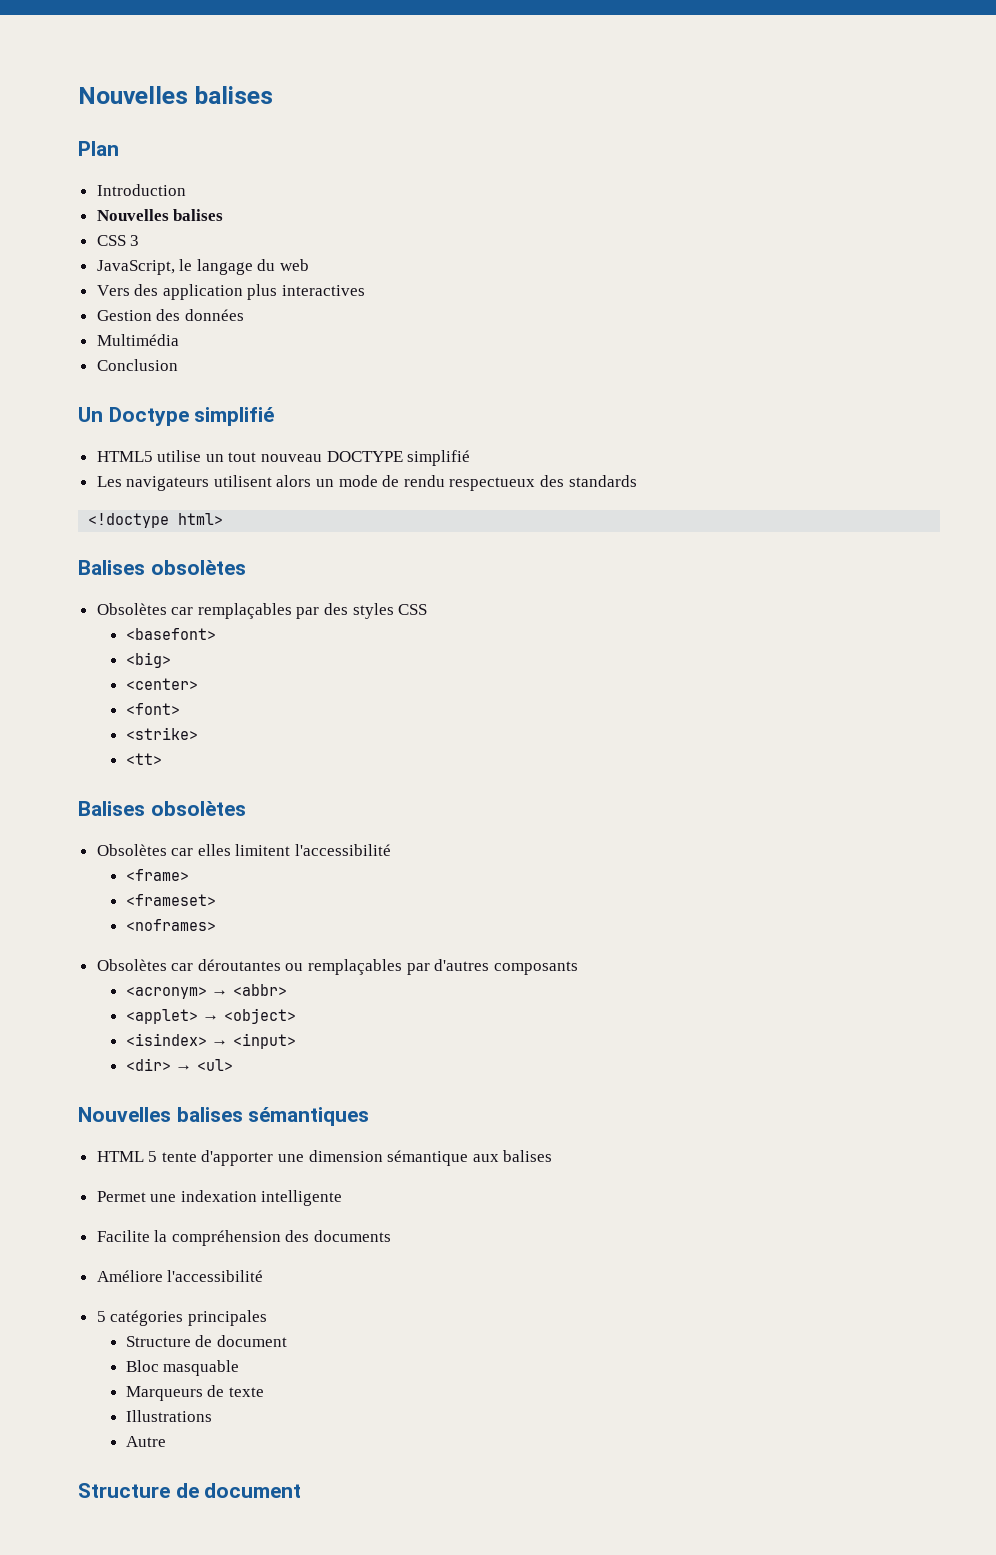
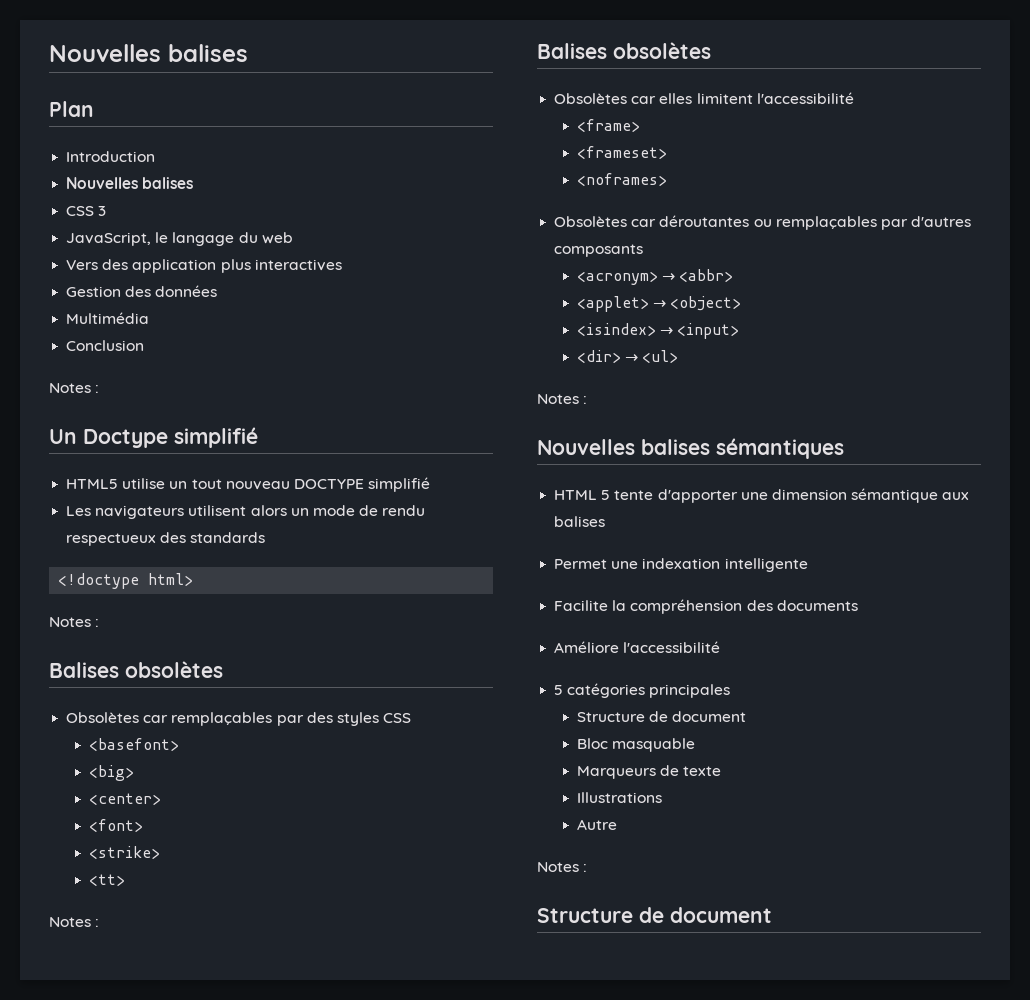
(178, 365) none -> [49,383,100,393] // Notes :
(224, 519) none -> [49,617,100,627] // Notes :
(162, 759) none -> [49,917,100,927] // Notes :
(234, 1065) none -> [537,394,588,404] // Notes :
(166, 1441) none -> [537,862,588,872] // Notes :

